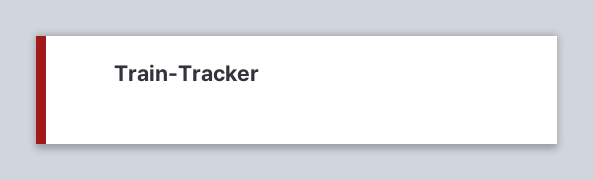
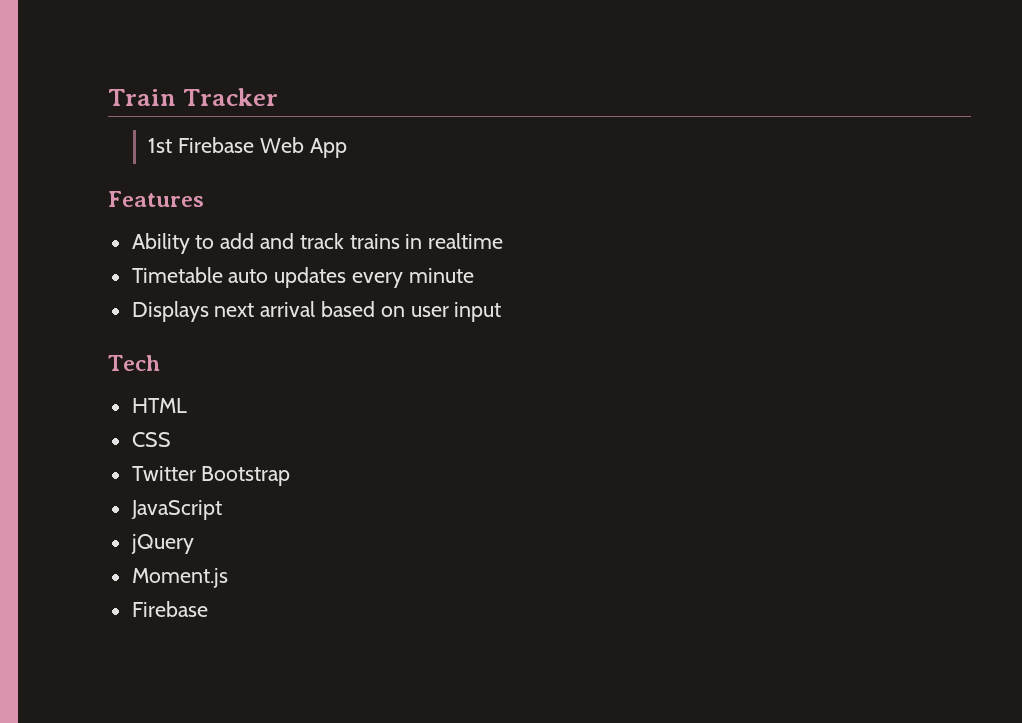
[114,64,259,82] Train-Tracker -> [108,88,278,106] [148,137,347,158] [108,191,204,207] [131,233,504,254] [131,267,474,288] [131,301,502,322] [108,355,160,371] [131,398,187,413] [131,432,171,447] [131,466,291,486] [130,500,222,520] [130,534,194,554] [131,568,228,588] [131,601,208,617] Train Tracker // 1st Firebase Web App // Features // Ability to add and track trains in realtime // Timetable auto updates every minute // Displays next arrival based on user input // Tech // HTML // CSS // Twitter Bootstrap // JavaScript // jQuery // Moment.js // Firebase

